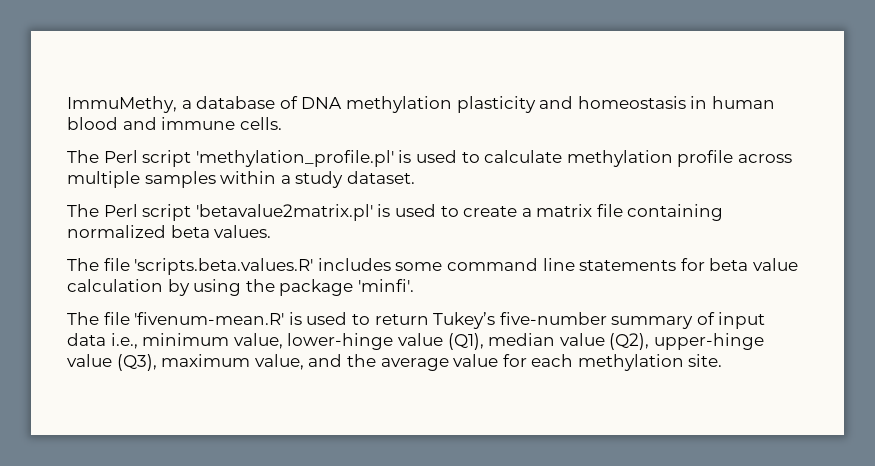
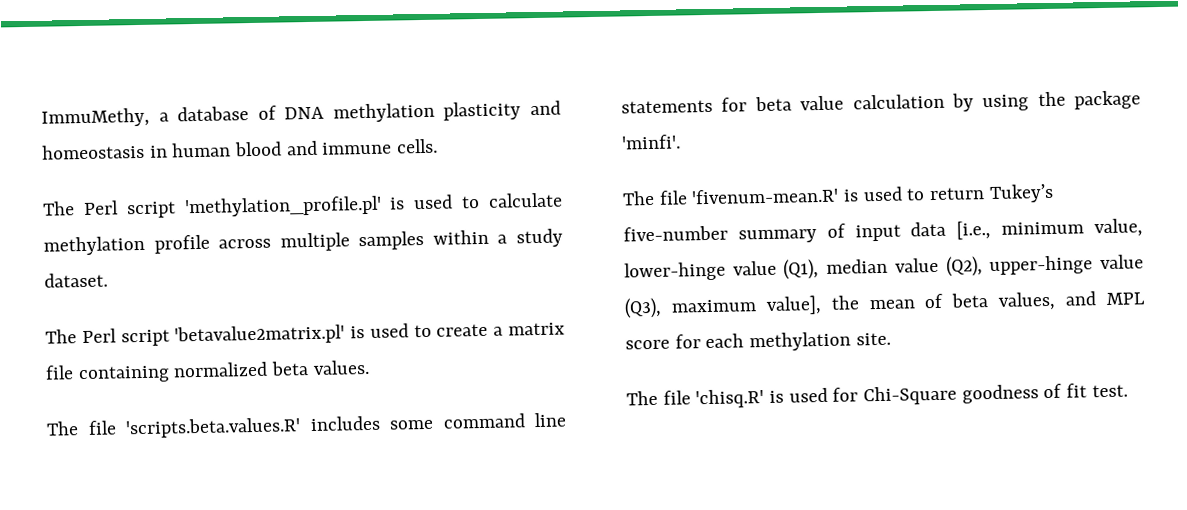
[110,333,138,349] i.e., -> [956,220,992,240] [i.e.,
[254,354,723,371] value, and the average value for each methylation site. -> [765,291,1144,315] [625,331,891,352] [626,383,1128,409] value], the mean of beta values, and MPL score for each methylation site. // The file 'chisq.R' is used for Chi-Square goodness of fit test.

